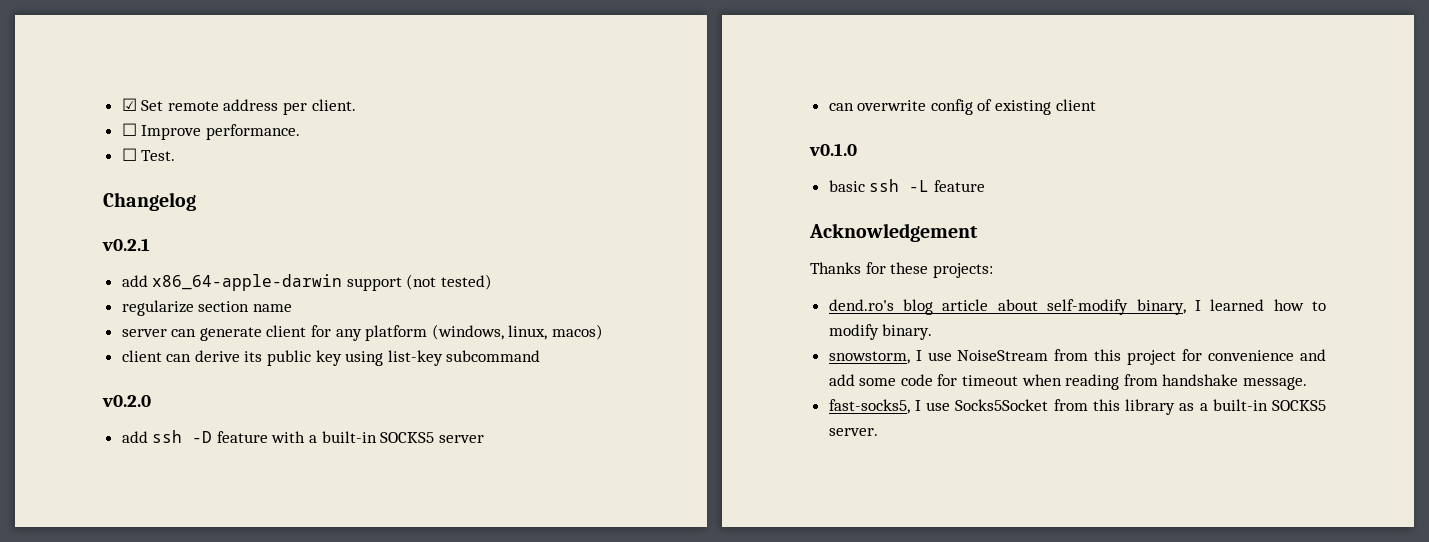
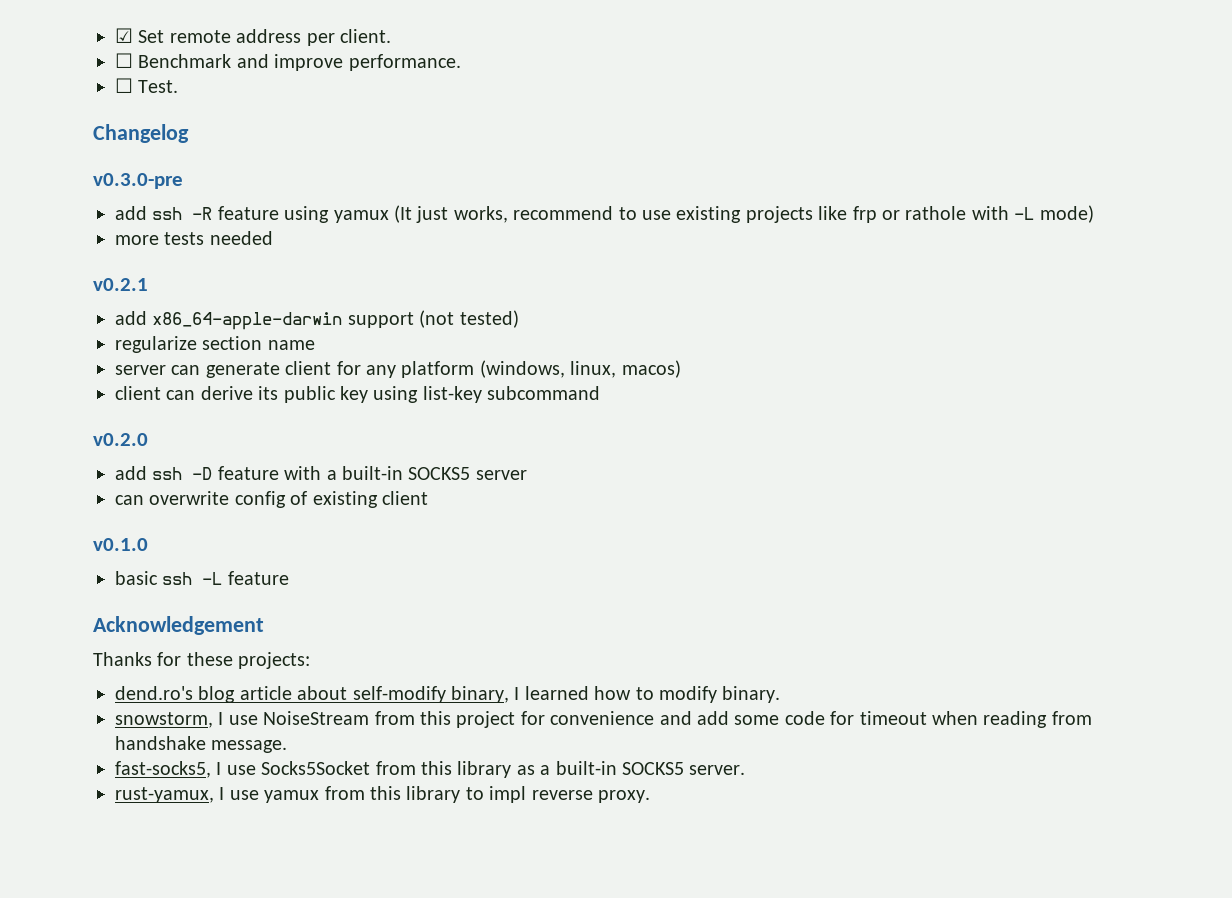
[141,125,202,140] Improve -> [138,54,344,71] Benchmark and improve
(196, 201) none -> [93,173,183,189] [115,205,1094,223] [115,231,273,245] // v0.3.0-pre // add ssh -R feature using yamux (It just works, recommend to use existing projects like frp or rathole with -L mode) // more tests needed
(878, 432) none -> [115,786,650,803] // rust-yamux, I use yamux from this library to impl reverse proxy.

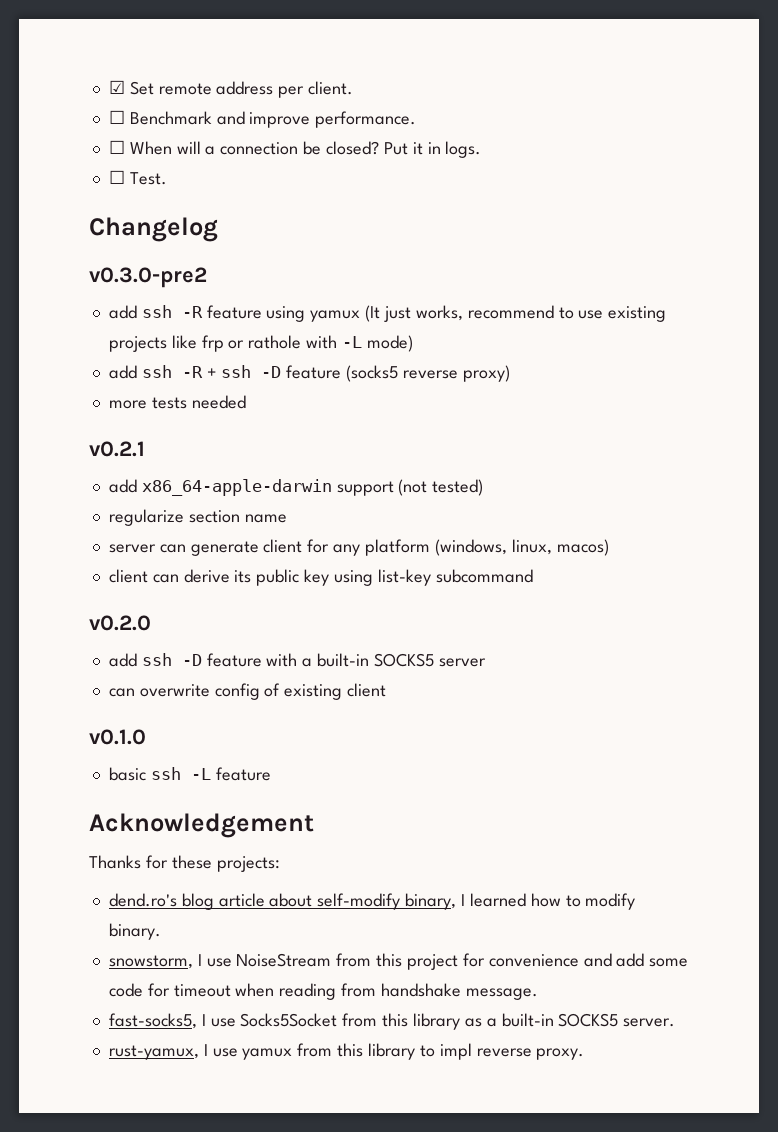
(461, 62) none -> [108,140,482,158] // ☐ When will a connection be closed? Put it in logs.
[93,173,183,189] v0.3.0-pre -> [89,267,207,288] v0.3.0-pre2
(1094, 214) none -> [108,365,510,382] // add ssh -R + ssh -D feature (socks5 reverse proxy)

